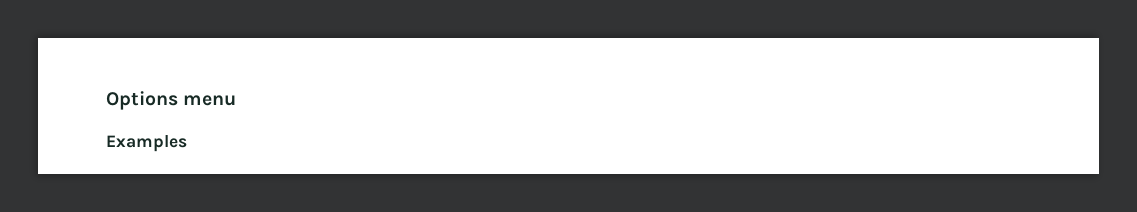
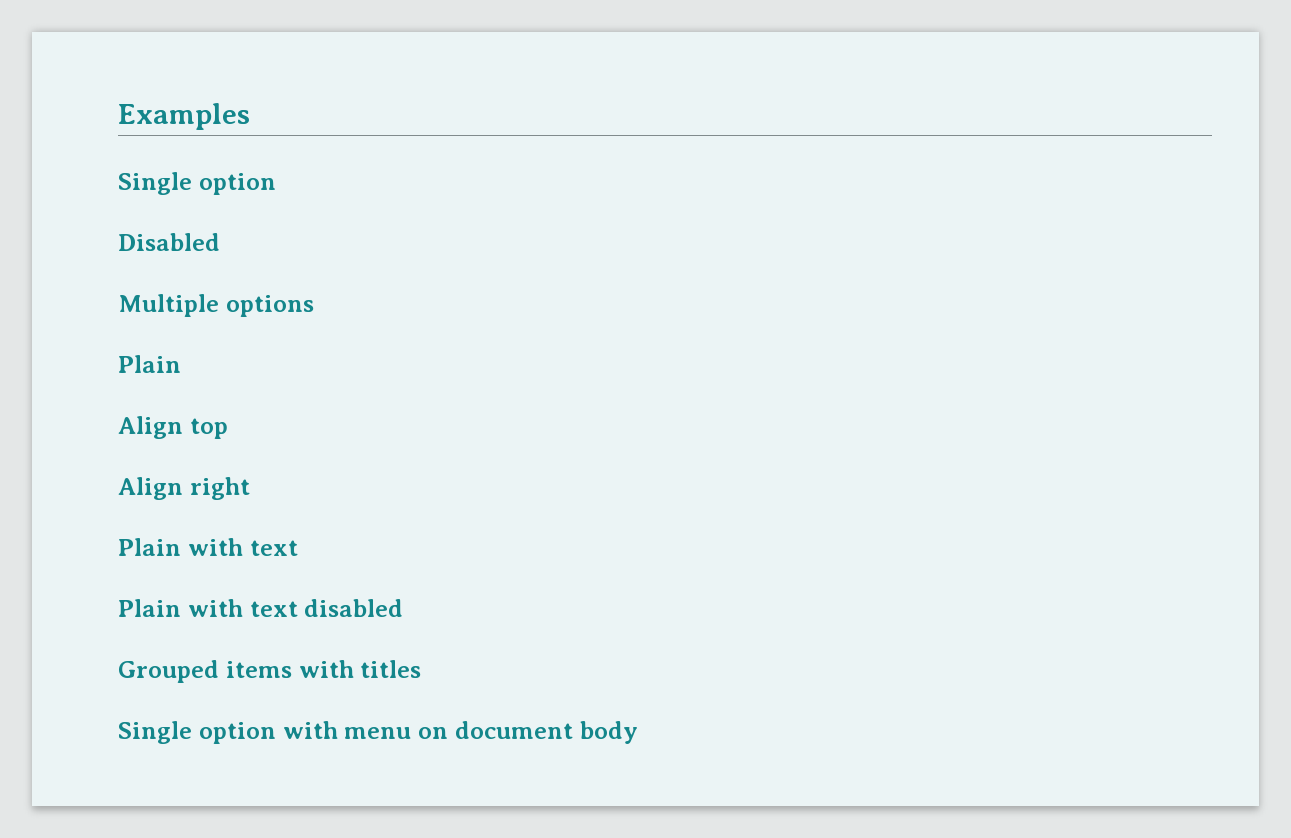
[106,91,237,110] [106,135,187,152] Options menu // Examples -> [118,103,250,130] [118,172,276,195] [118,233,220,251] [118,294,314,317] [118,355,181,373] [118,416,228,439] [118,477,250,500] [118,538,298,556] [118,599,404,617] [118,660,422,683] [118,721,638,744] Examples // Single option // Disabled // Multiple options // Plain // Align top // Align right // Plain with text // Plain with text disabled // Grouped items with titles // Single option with menu on document body

